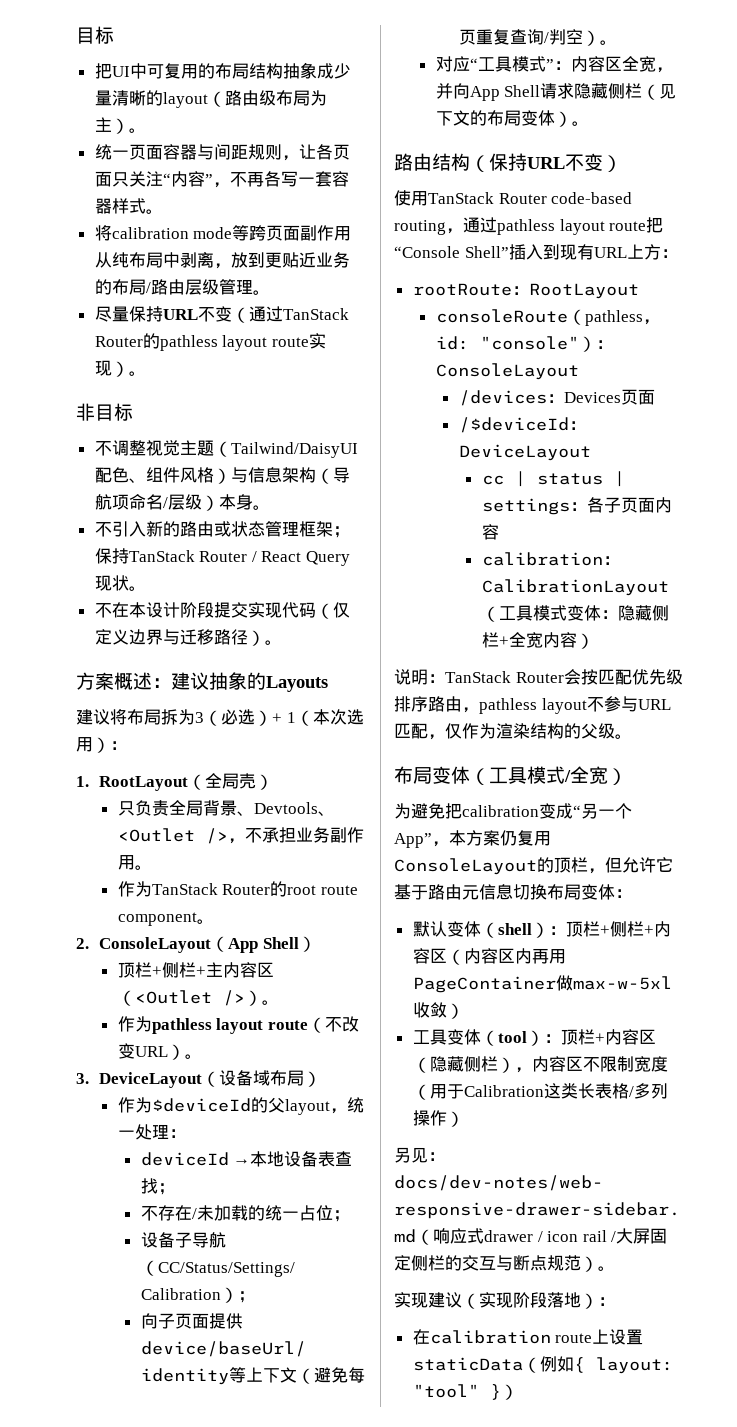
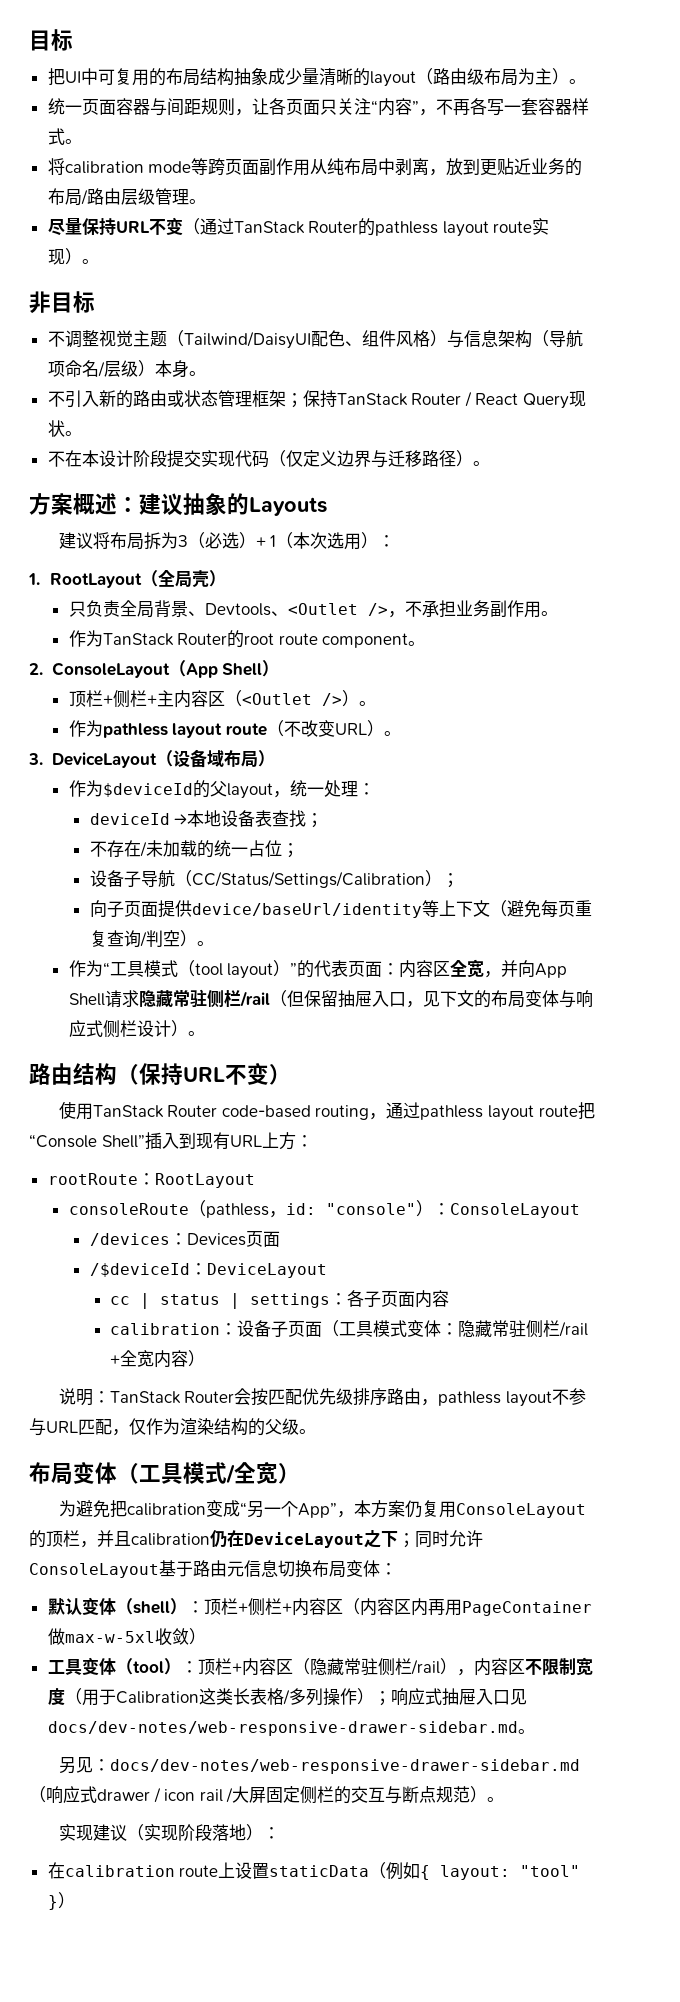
[435,56,470,72] 对应 -> [68,960,103,977] 作为
[545,59,554,70] ” -> [177,960,383,979] （tool layout）”的代表页面
[608,83,677,100] [435,110,555,126] 侧栏（见下文的布局变体 -> [172,989,593,1008] [68,1020,171,1038] 常驻侧栏/rail（但保留抽屉入口，见下文的布局变体与响应式侧栏设计
[481,579,669,596] CalibrationLayout -> [237,1320,323,1338] 设备子页面
[651,605,669,621] [481,632,499,648] 侧栏 -> [492,1320,589,1338] 常驻侧栏/rail
[605,857,673,873] 但允许它 -> [97,1530,483,1548] [29,1563,159,1578] 并且calibration仍在DeviceLayout之下；同时允许ConsoleLayout
[463,1056,498,1072] 侧栏 -> [343,1658,440,1676] 常驻侧栏/rail
(464, 1119) none -> [373,1688,527,1706] [47,1721,535,1736] ；响应式抽屉入口见docs/dev-notes/web-responsive-drawer-sidebar.md。

